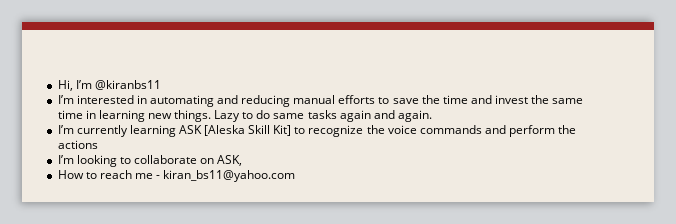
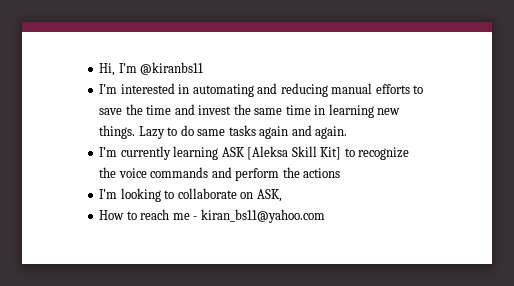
[204,125,246,136] [Aleska -> [247,146,289,160] [Aleksa

